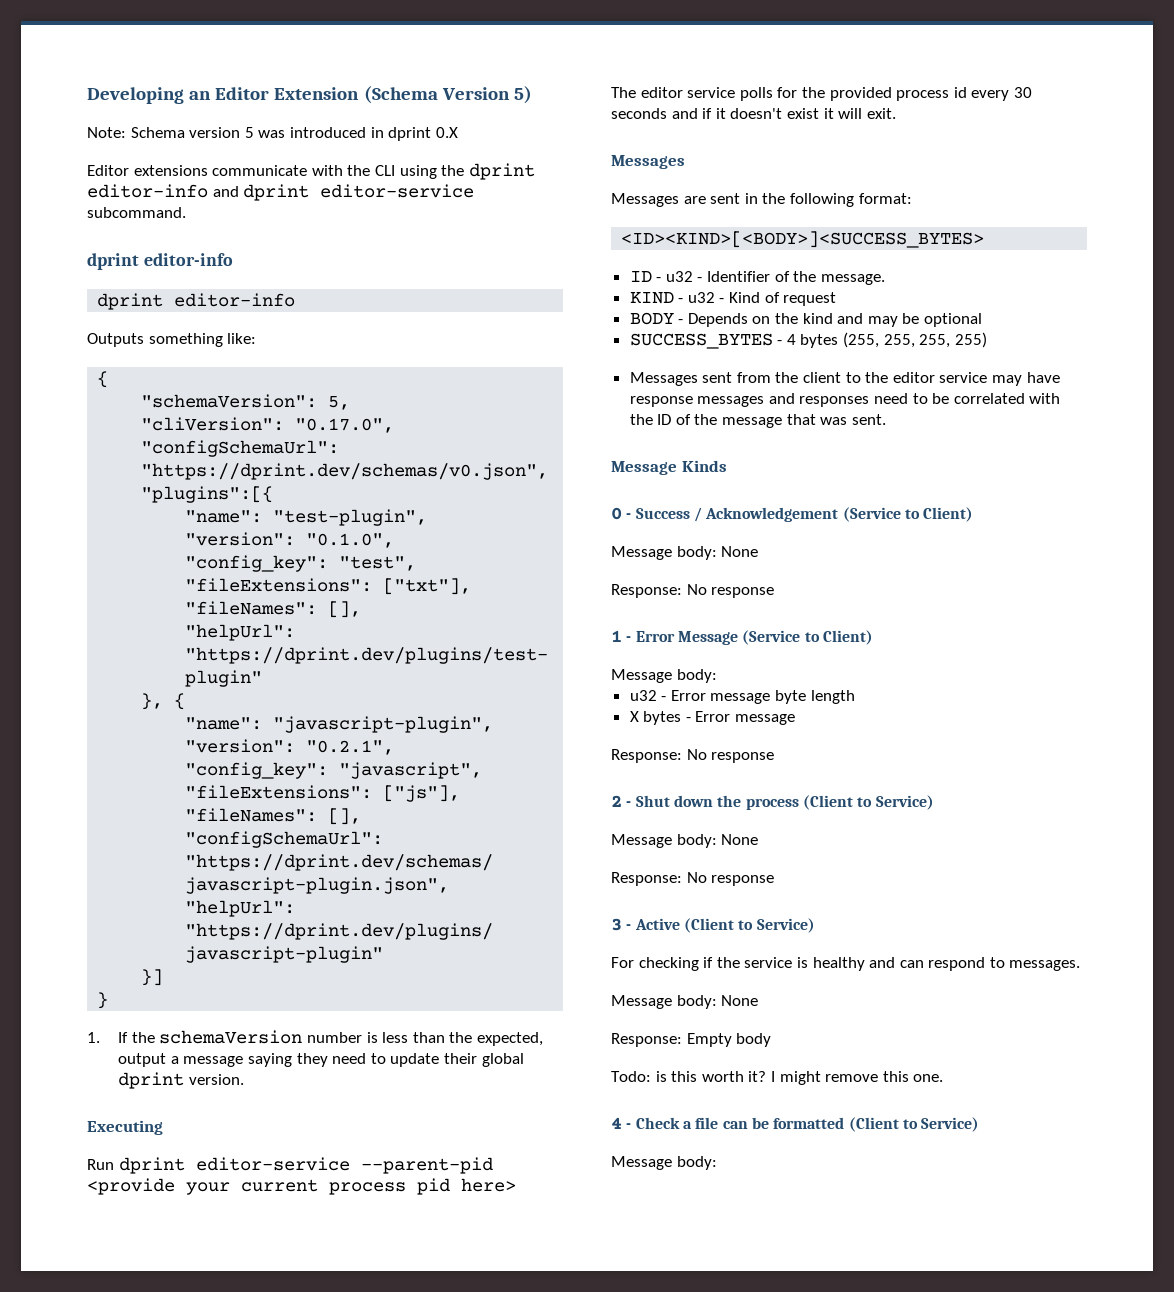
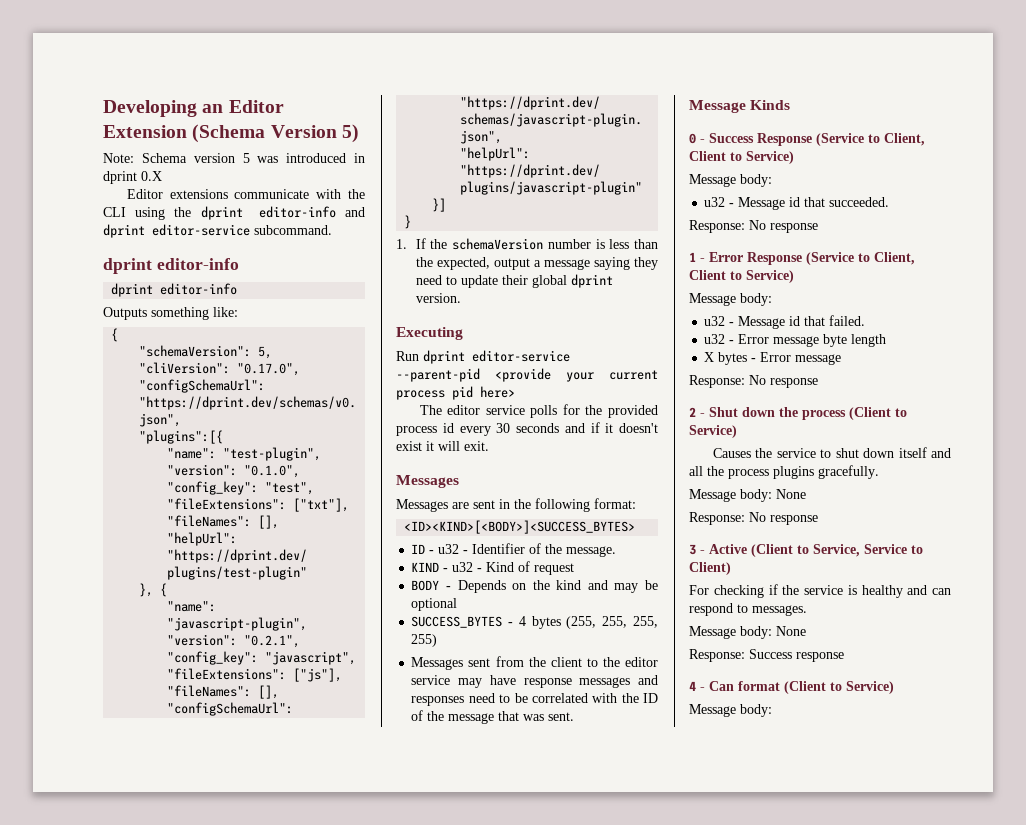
[693,507,974,522] [611,546,759,560] / Acknowledgement (Service to Client) // Message body: None -> [757,133,925,146] [689,151,794,164] [689,174,772,187] [704,197,890,210] Response (Service to Client, Client to Service) // Message body: // u32 - Message id that succeeded.
[677,630,873,645] [611,669,717,683] Message (Service to Client) // Message body: -> [747,252,915,265] [689,270,794,283] [689,293,772,306] [704,315,866,329] Response (Service to Client, Client to Service) // Message body: // u32 - Message id that failed.
(934, 802) none -> [712,447,951,458] [689,465,879,479] // Causes the service to shut down itself and all the process plugins gracefully.
[756,918,815,933] Service) -> [813,544,923,557] [689,562,731,575] Service, Service to Client)
[686,1033,772,1047] [611,1071,944,1085] [611,1117,845,1129] Empty body // Todo: is this worth it? I might remove this one. // 4 - Check a file can be formatted -> [749,649,844,662] [689,681,780,691] Success response // 4 - Can format

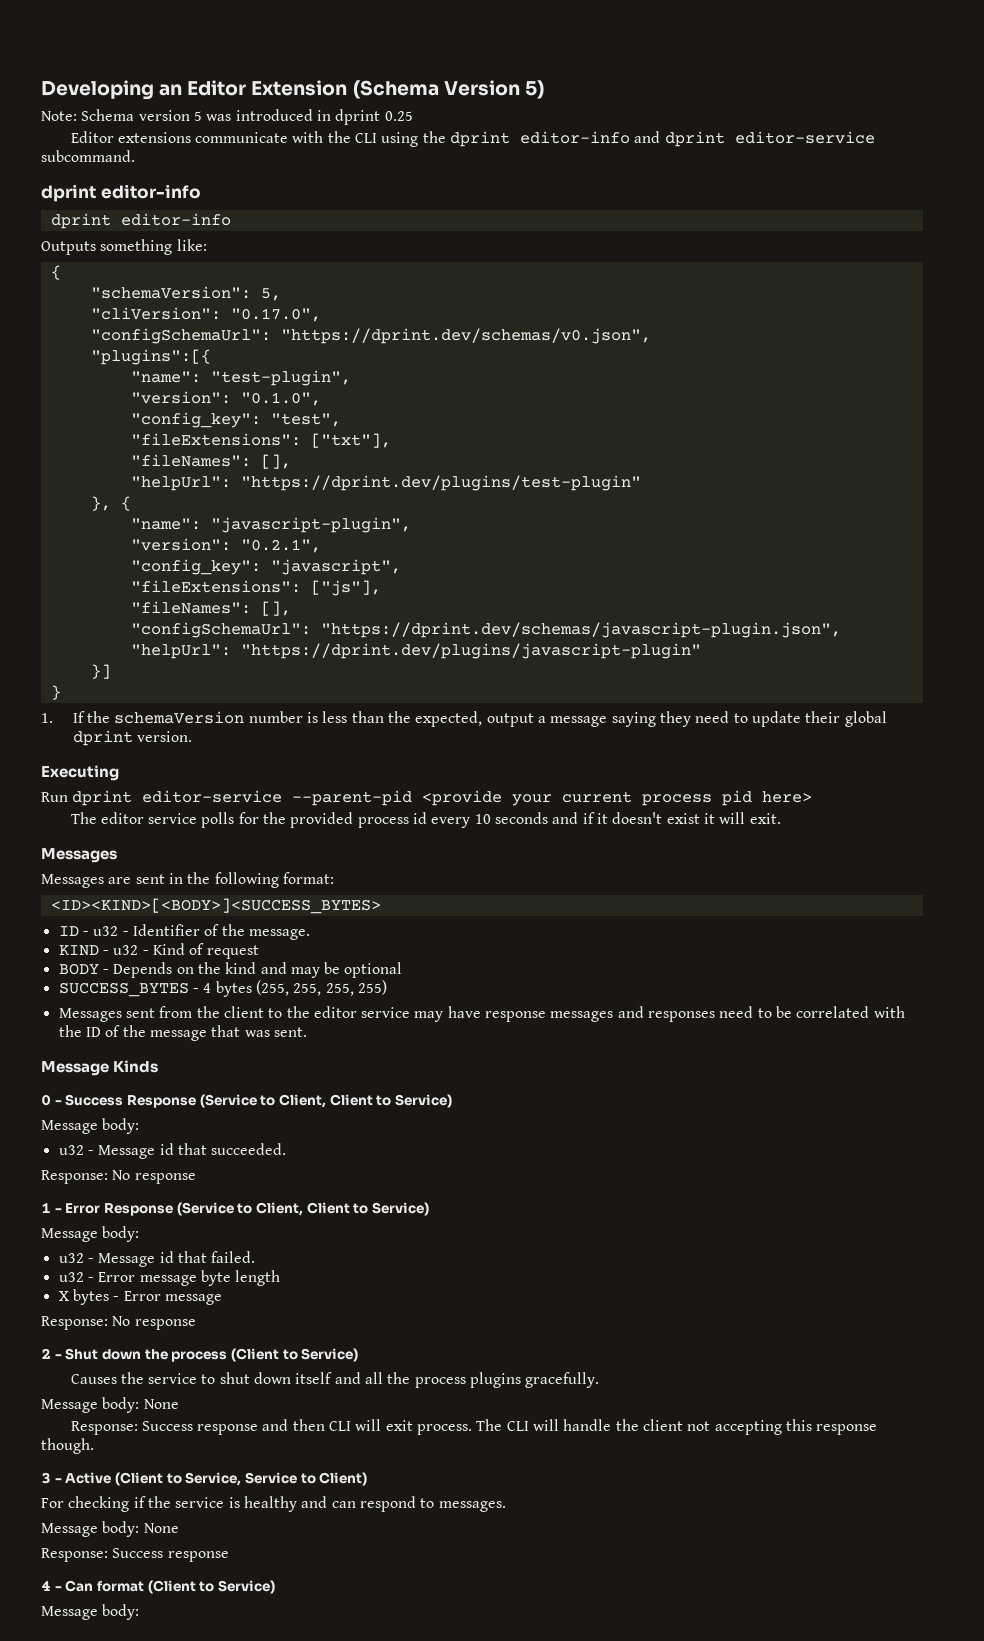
[141,171,162,181] 0.X -> [384,111,413,121] 0.25
[496,423,511,433] 30 -> [474,814,491,824] 10
[749,512,818,525] No response -> [141,1419,878,1435] [41,1438,94,1454] Success response and then CLI will exit process. The CLI will handle the client not accepting this response though.

